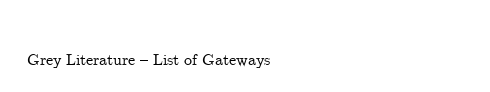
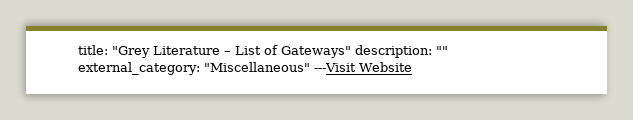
[27,54,62,68] Grey -> [78,45,150,58] title: "Grey
[202,54,270,68] Gateways -> [281,45,448,58] [78,62,412,75] Gateways" description: "" external_category: "Miscellaneous" ---Visit Website

